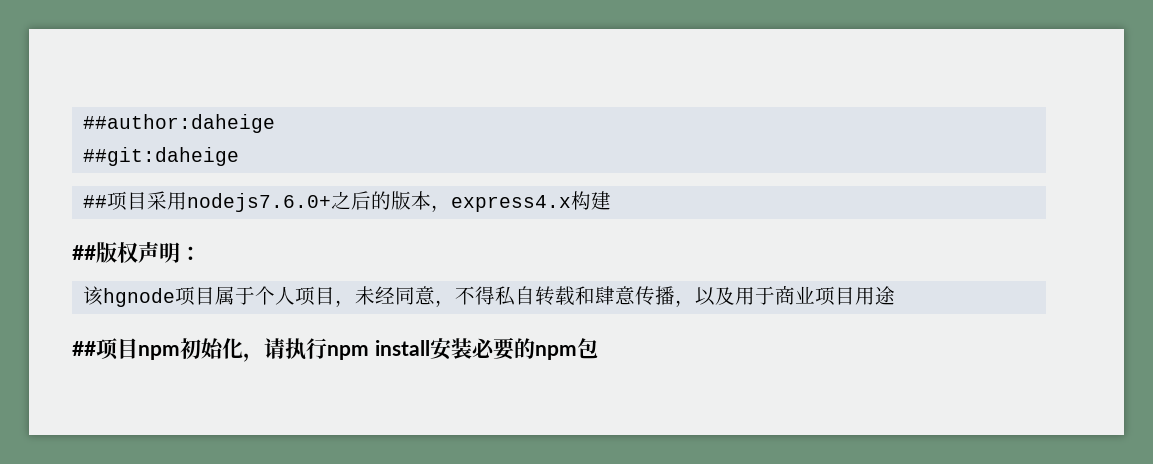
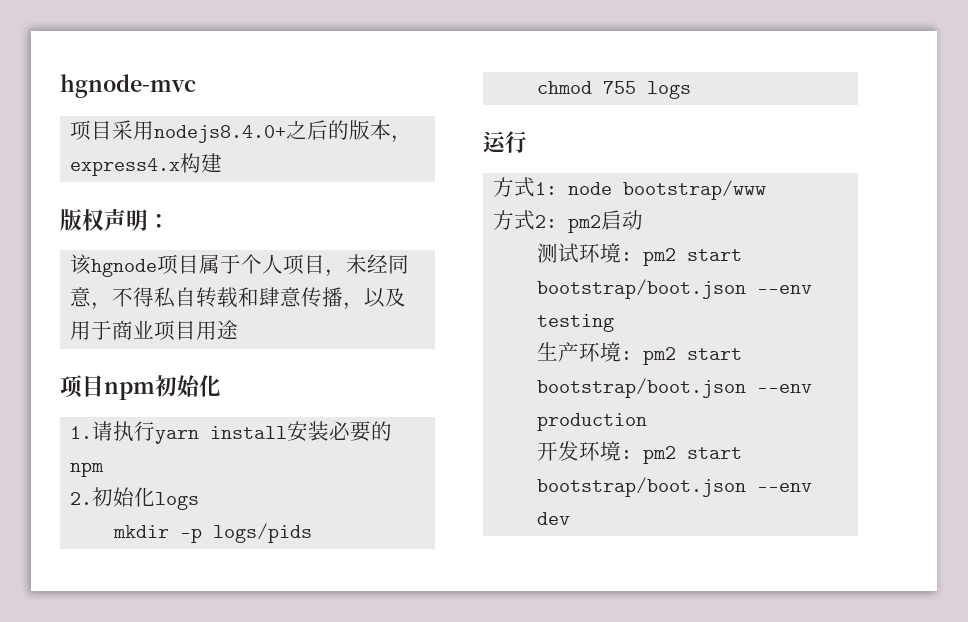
[82,114,275,133] [82,147,239,166] [82,195,107,208] ##author:daheige // ##git:daheige // ## -> [60,74,196,98] hgnode-mvc //
[186,193,331,212] nodejs7.6.0+ -> [154,125,287,143] nodejs8.4.0+
[72,245,96,260] ## -> (223, 163) none
[72,341,96,356] ## -> (239, 330) none
[243,338,369,362] ，请执行npm -> [70,421,200,444] // 1.请执行yarn
[576,338,598,359] 包 -> [70,487,200,510] [113,523,313,543] [537,81,692,99] [483,131,527,153] [493,177,767,200] [493,210,644,233] [537,243,743,266] [537,279,813,299] [537,314,615,332] [537,342,743,365] [537,378,813,398] [537,413,648,431] [537,441,743,464] [537,477,813,497] [537,512,571,525] // 2.初始化logs // mkdir -p logs/pids // chmod 755 logs // 运行 // 方式1: node bootstrap/www // 方式2: pm2启动 // 测试环境: pm2 start bootstrap/boot.json --env testing // 生产环境: pm2 start bootstrap/boot.json --env production // 开发环境: pm2 start bootstrap/boot.json --env dev

